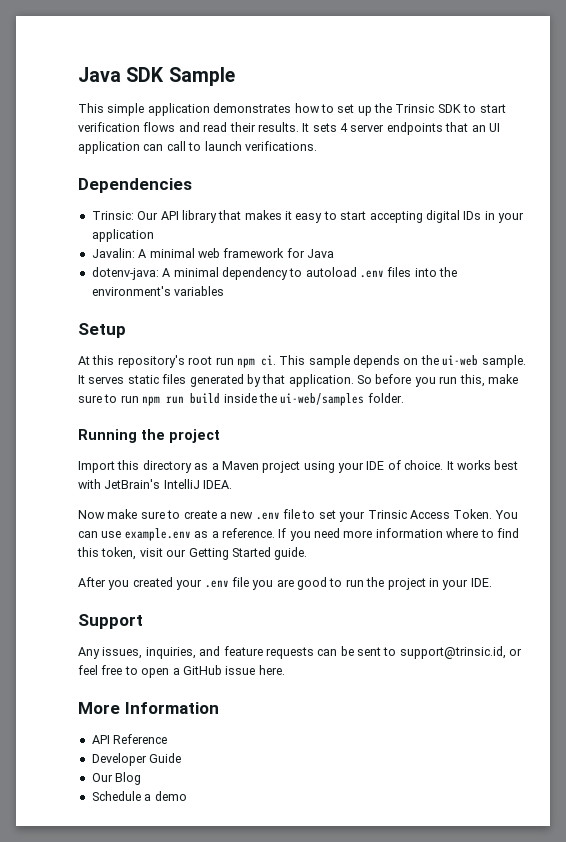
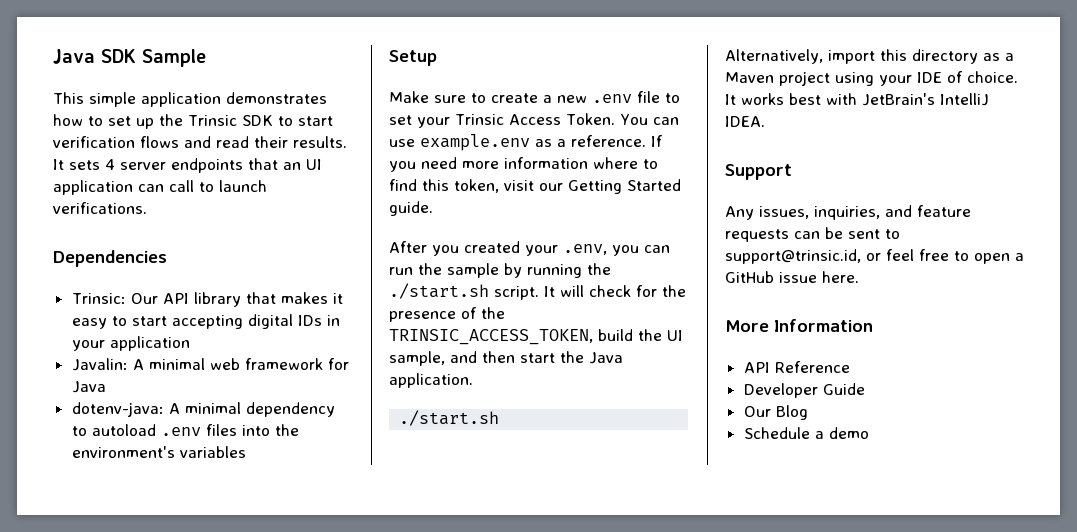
[78,355,526,368] [78,374,518,387] [78,393,404,406] [78,429,220,443] [78,460,519,473] [78,479,233,489] [78,509,138,519] At this repository's root run npm ci. This sample depends on the ui-web sample. It serves static files generated by that application. So before you run this, make sure to run npm run build inside the ui-web/samples folder. // Running the project // Import this directory as a Maven project using your IDE of choice. It works best with JetBrain's IntelliJ IDEA. // Now make -> [389,91,429,103] Make
[204,577,492,590] .env file you are good to run the project in your IDE. -> [563,244,670,256] [389,263,611,278] [389,283,686,300] [389,307,505,322] [389,329,683,345] [389,351,623,366] [389,373,473,388] [399,410,500,426] [725,49,1014,64] [725,71,1018,86] [725,93,989,106] [725,116,765,127] .env, you can run the sample by running the ./start.sh script. It will check for the presence of the TRINSIC_ACCESS_TOKEN, build the UI sample, and then start the Java application. // ./start.sh // Alternatively, import this directory as a Maven project using your IDE of choice. It works best with JetBrain's IntelliJ IDEA.

